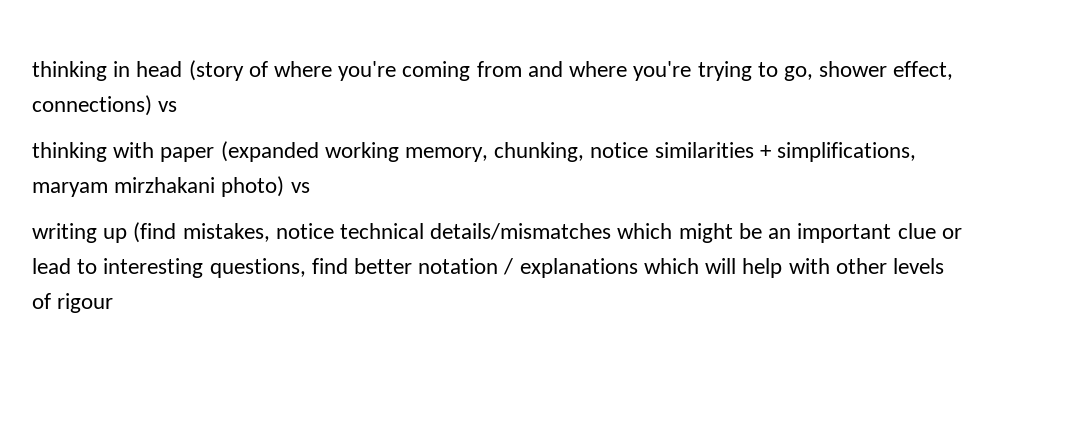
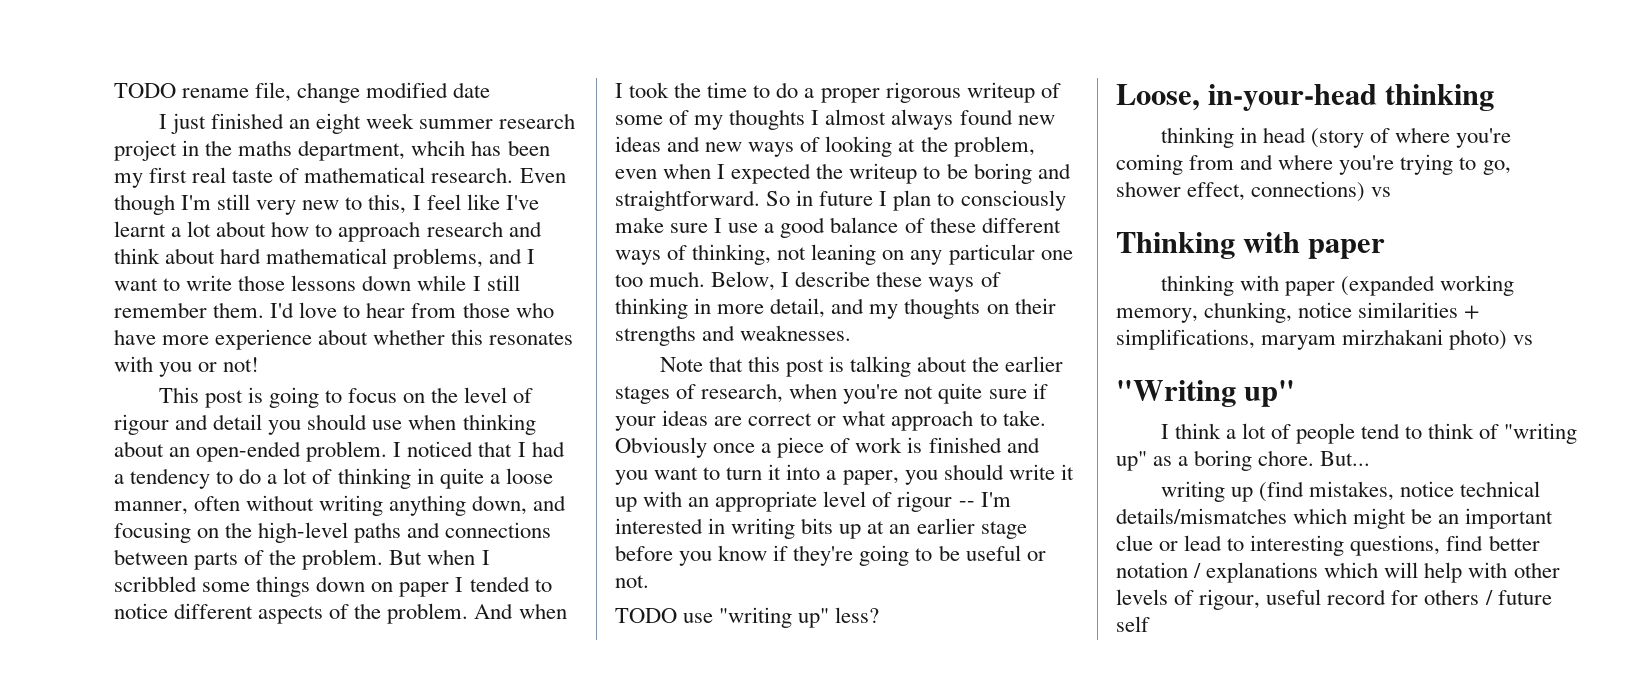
(32, 71) none -> [114,82,491,103] [158,113,576,134] [114,140,550,161] [114,167,566,188] [114,194,539,215] [114,221,542,242] [114,248,536,269] [114,275,520,291] [114,302,554,318] [114,329,574,350] [114,356,260,377] [158,387,534,408] [114,414,536,435] [114,441,565,462] [114,468,553,489] [114,495,567,516] [114,522,552,543] [114,549,490,570] [114,576,552,597] [114,603,567,624] [615,82,1061,103] [615,109,1055,130] [615,136,1035,157] [615,163,1071,184] [615,190,1066,211] [615,217,1061,238] [615,244,1073,265] [615,271,1001,292] [615,298,1056,319] [615,325,852,346] [659,356,1064,377] [615,383,1048,404] [615,410,1046,431] [615,437,1040,458] [615,464,1074,485] [615,491,1011,512] [615,518,1027,539] [615,545,1046,566] [615,575,649,588] [615,607,880,628] [1116,84,1495,111] TODO rename file, change modified date // I just finished an eight week summer research project in the maths department, whcih has been my first real taste of mathematical research. Even though I'm still very new to this, I feel like I've learnt a lot about how to approach research and think about hard mathematical problems, and I want to write those lessons down while I still remember them. I'd love to hear from those who have more experience about whether this resonates with you or not! // This post is going to focus on the level of rigour and detail you should use when thinking about an open-ended problem. I noticed that I had a tendency to do a lot of thinking in quite a loose manner, often without writing anything down, and focusing on the high-level paths and connections between parts of the problem. But when I scribbled some things down on paper I tended to notice different aspects of the problem. And when I took the time to do a proper rigorous writeup of some of my thoughts I almost always found new ideas and new ways of looking at the problem, even when I expected the writeup to be boring and straightforward. So in future I plan to consciously make sure I use a good balance of these different ways of thinking, not leaning on any particular one too much. Below, I describe these ways of thinking in more detail, and my thoughts on their strengths and weaknesses. // Note that this post is talking about the earlier stages of research, when you're not quite sure if your ideas are correct or what approach to take. Obviously once a piece of work is finished and you want to turn it into a paper, you should write it up with an appropriate level of rigour -- I'm interested in writing bits up at an earlier stage before you know if they're going to be useful or not. // TODO use "writing up" less? // Loose, in-your-head thinking //
(178, 106) none -> [1116,232,1386,259] // Thinking with paper
(310, 187) none -> [1116,380,1296,407] [1160,423,1578,444] [1116,450,1371,471] // "Writing up" // I think a lot of people tend to think of "writing up" as a boring chore. But...
[57,293,114,313] rigour -> [1199,589,1552,610] [1116,616,1150,632] rigour, useful record for others / future self

